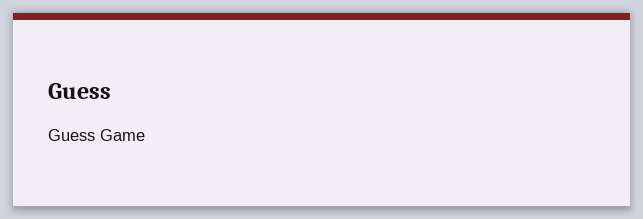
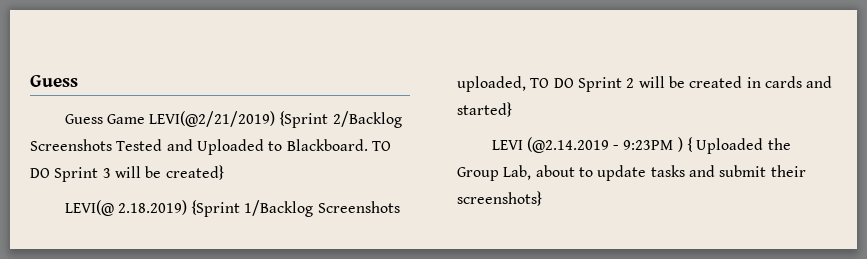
(145, 135) none -> [149,111,402,128] [30,139,391,155] [30,165,224,182] [64,200,400,217] [457,76,833,92] [457,102,512,117] [491,137,791,154] [457,165,806,181] [457,191,542,206] LEVI(@2/21/2019) {Sprint 2/Backlog Screenshots Tested and Uploaded to Blackboard. TO DO Sprint 3 will be created} // LEVI(@ 2.18.2019) {Sprint 1/Backlog Screenshots uploaded, TO DO Sprint 2 will be created in cards and started} // LEVI (@2.14.2019 - 9:23PM ) { Uploaded the Group Lab, about to update tasks and submit their screenshots}

